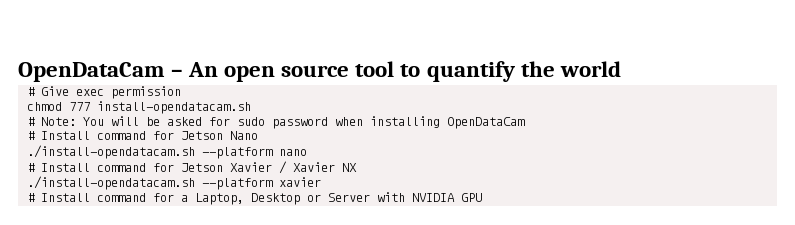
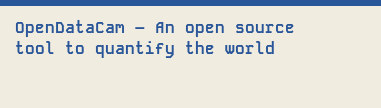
[26,86,181,99] [26,101,251,114] [26,116,525,129] [26,131,258,140] [26,145,307,159] [26,161,357,174] [26,176,321,190] [26,192,482,205] // # Give exec permission // chmod 777 install-opendatacam.sh // # Note: You will be asked for sudo password when installing OpenDataCam // # Install command for Jetson Nano // ./install-opendatacam.sh --platform nano // # Install command for Jetson Xavier / Xavier NX // ./install-opendatacam.sh --platform xavier // # Install command for a Laptop, Desktop or Server with NVIDIA GPU -> (275, 47) none

